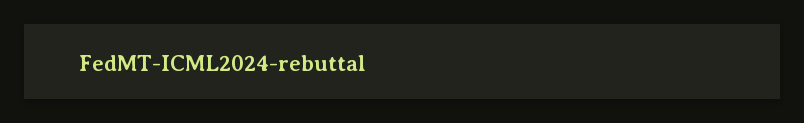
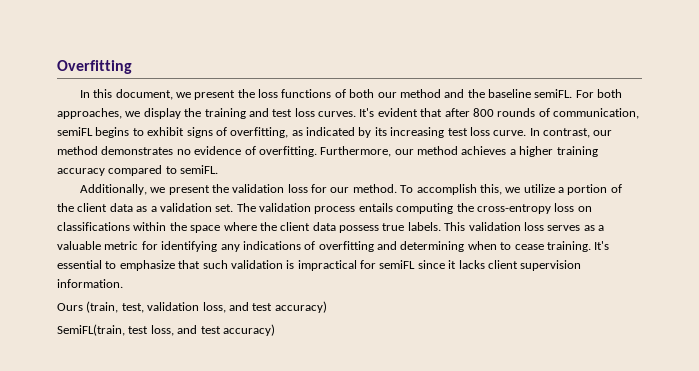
[79,55,366,71] FedMT-ICML2024-rebuttal -> [57,60,132,74] [79,89,623,100] [57,108,639,119] [57,127,613,138] [57,146,598,157] [57,165,219,176] [79,184,622,195] [57,203,592,214] [57,222,604,233] [57,241,610,252] [57,260,582,271] [57,279,123,288] [57,301,327,313] [57,324,275,336] Overfitting // In this document, we present the loss functions of both our method and the baseline semiFL. For both approaches, we display the training and test loss curves. It's evident that after 800 rounds of communication, semiFL begins to exhibit signs of overfitting, as indicated by its increasing test loss curve. In contrast, our method demonstrates no evidence of overfitting. Furthermore, our method achieves a higher training accuracy compared to semiFL. // Additionally, we present the validation loss for our method. To accomplish this, we utilize a portion of the client data as a validation set. The validation process entails computing the cross-entropy loss on classifications within the space where the client data possess true labels. This validation loss serves as a valuable metric for identifying any indications of overfitting and determining when to cease training. It's essential to emphasize that such validation is impractical for semiFL since it lacks client supervision information. // Ours (train, test, validation loss, and test accuracy) // SemiFL(train, test loss, and test accuracy)

